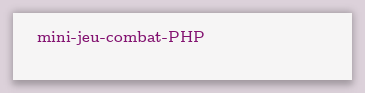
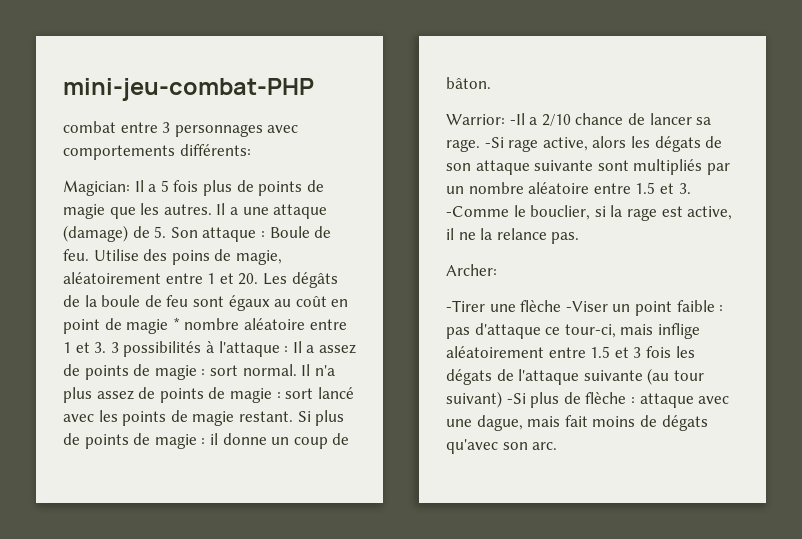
(205, 38) none -> [63,121,299,137] [63,144,251,160] [63,180,324,196] [63,203,328,219] [63,225,332,242] [63,249,282,265] [63,272,338,288] [63,295,349,311] [63,317,347,334] [63,341,356,357] [63,364,335,380] [63,387,354,403] [63,410,345,426] [63,433,350,449] [446,77,491,89] [446,113,712,126] [446,136,723,152] [446,159,730,175] [446,182,691,194] [446,205,733,221] [446,228,580,244] [446,264,497,276] [446,300,724,316] [446,323,700,339] [446,346,695,358] [446,368,704,385] [446,391,730,408] [446,415,708,431] [446,439,558,454] // combat entre 3 personnages avec comportements différents: // Magician: Il a 5 fois plus de points de magie que les autres. Il a une attaque (damage) de 5. Son attaque : Boule de feu. Utilise des poins de magie, aléatoirement entre 1 et 20. Les dégâts de la boule de feu sont égaux au coût en point de magie * nombre aléatoire entre 1 et 3. 3 possibilités à l'attaque : Il a assez de points de magie : sort normal. Il n'a plus assez de points de magie : sort lancé avec les points de magie restant. Si plus de points de magie : il donne un coup de bâton. // Warrior: -Il a 2/10 chance de lancer sa rage. -Si rage active, alors les dégats de son attaque suivante sont multipliés par un nombre aléatoire entre 1.5 et 3. -Comme le bouclier, si la rage est active, il ne la relance pas. // Archer: // -Tirer une flèche -Viser un point faible : pas d'attaque ce tour-ci, mais inflige aléatoirement entre 1.5 et 3 fois les dégats de l'attaque suivante (au tour suivant) -Si plus de flèche : attaque avec une dague, mais fait moins de dégats qu'avec son arc.

